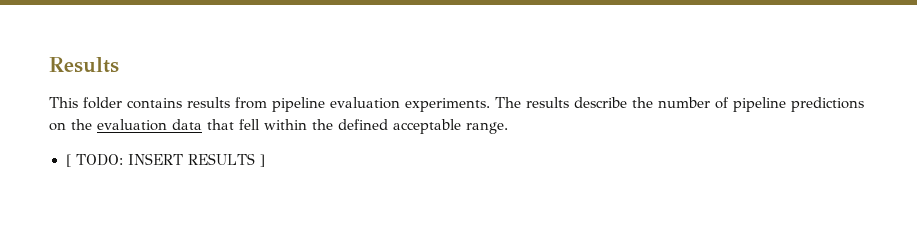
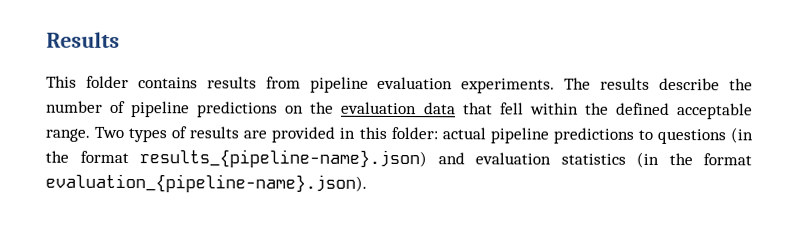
[65,153,265,167] // [ TODO: INSERT RESULTS ] -> [94,126,754,145] [45,149,752,169] [45,173,367,193] Two types of results are provided in this folder: actual pipeline predictions to questions (in the format results_{pipeline-name}.json) and evaluation statistics (in the format evaluation_{pipeline-name}.json).

